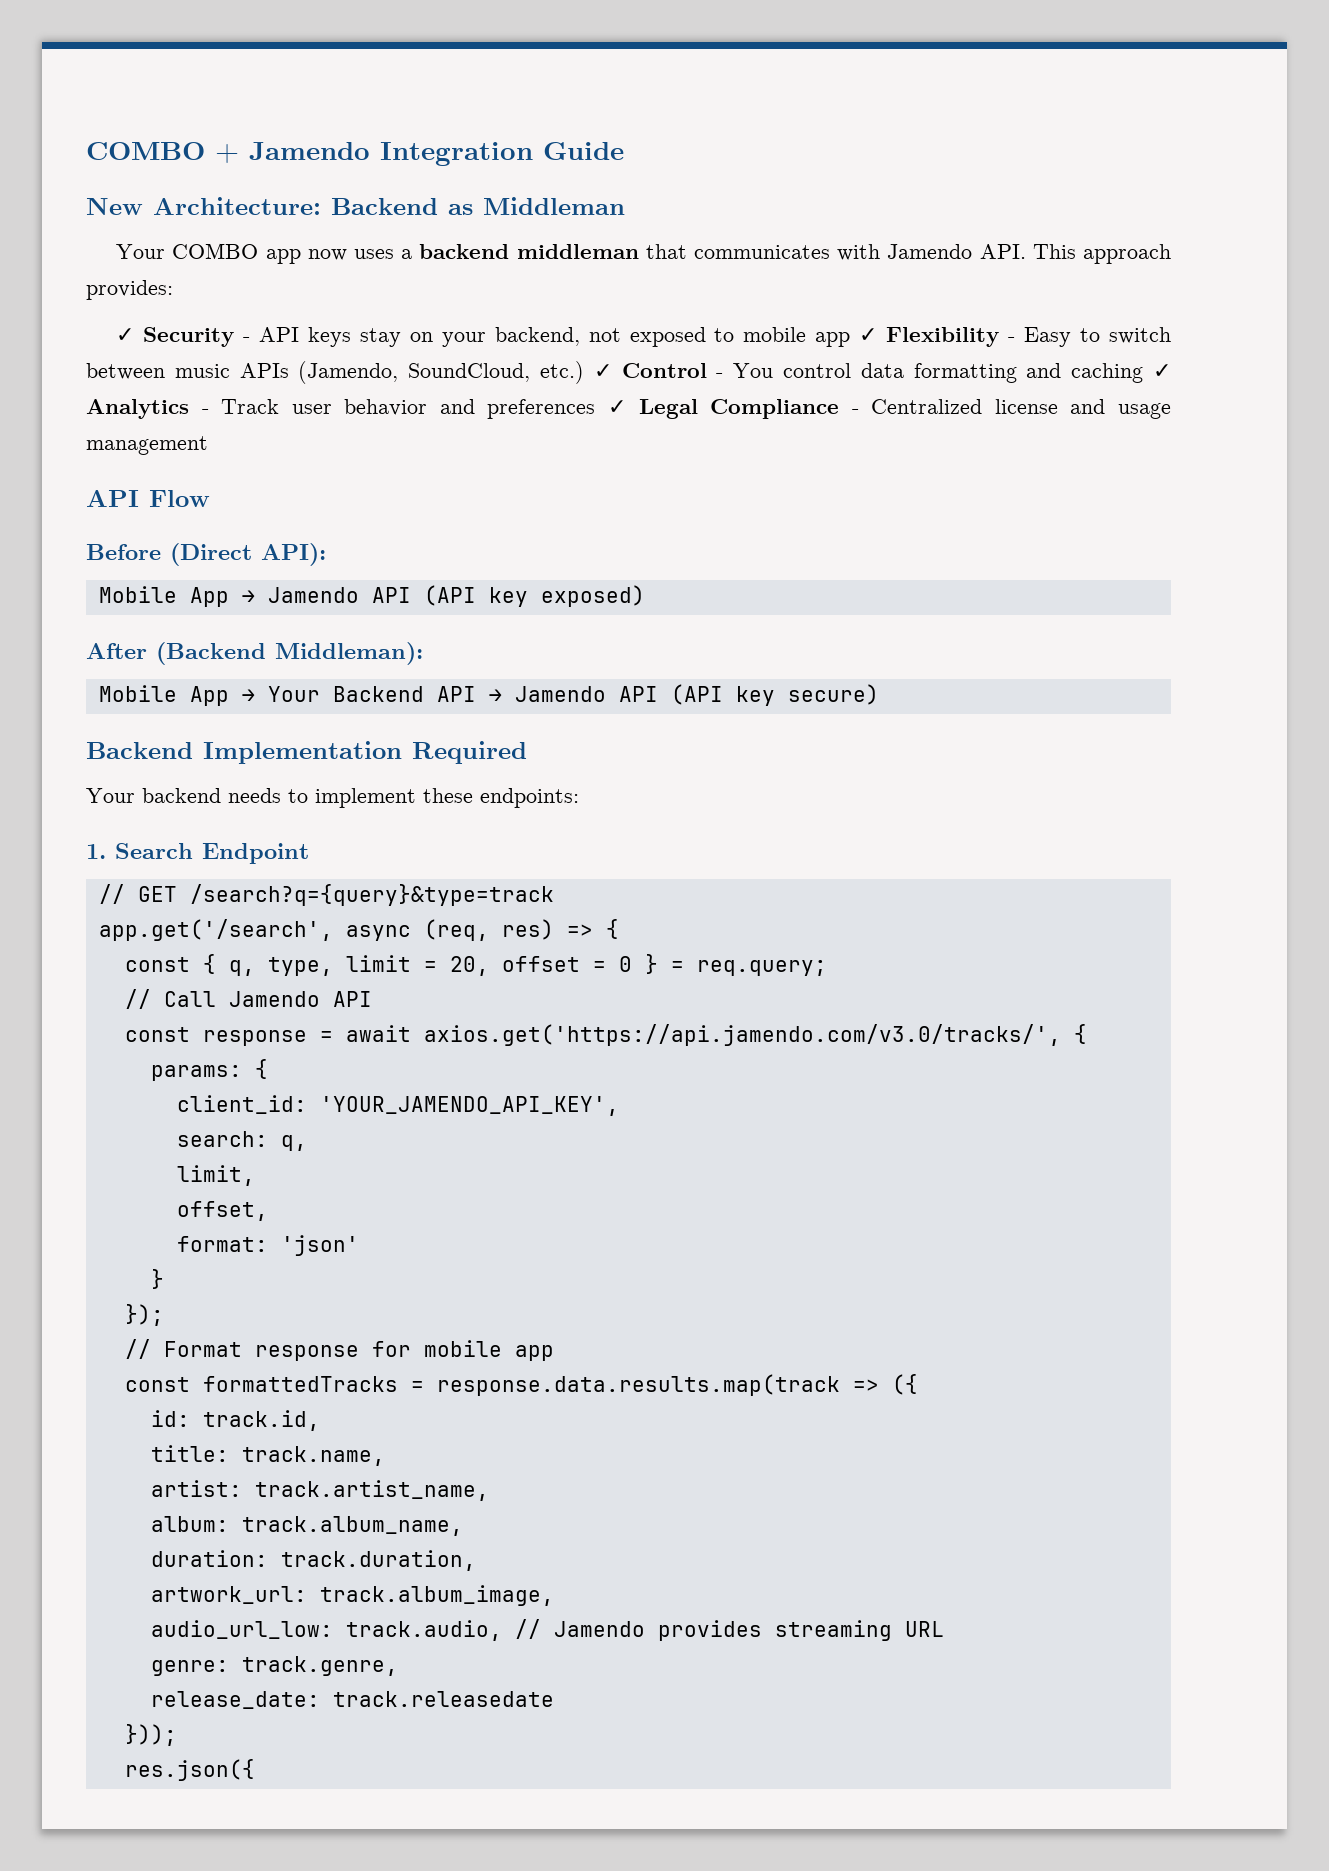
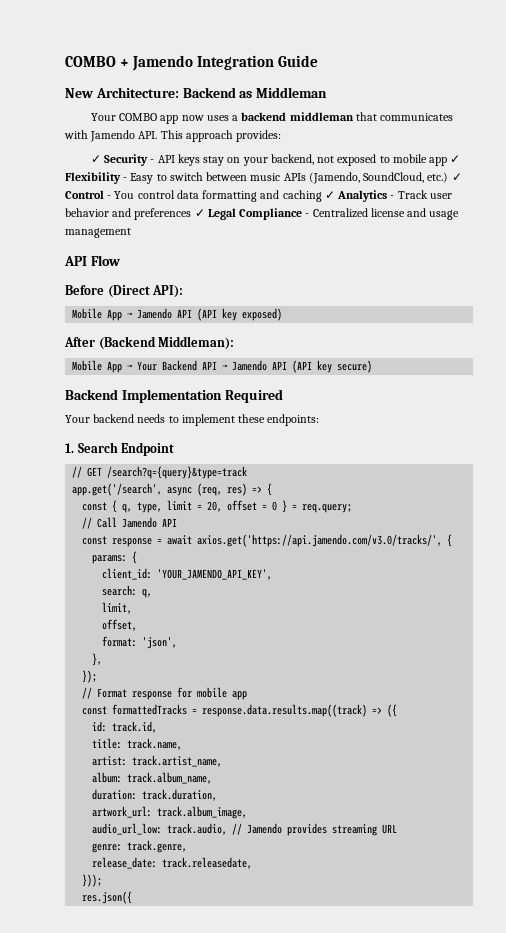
[280,1235,359,1256] [150,1269,164,1289] 'json' // } -> [142,637,178,649] [92,653,103,666] 'json', // },
[436,1374,840,1396] response.data.results.map(track -> [202,704,368,717] response.data.results.map((track)
[332,1691,554,1707] track.releasedate -> [162,857,253,869] track.releasedate,

